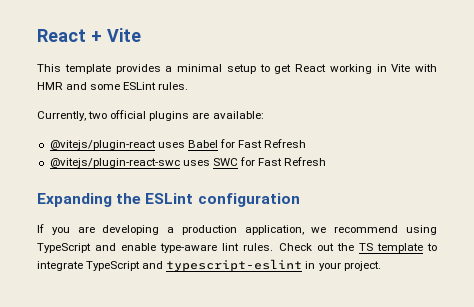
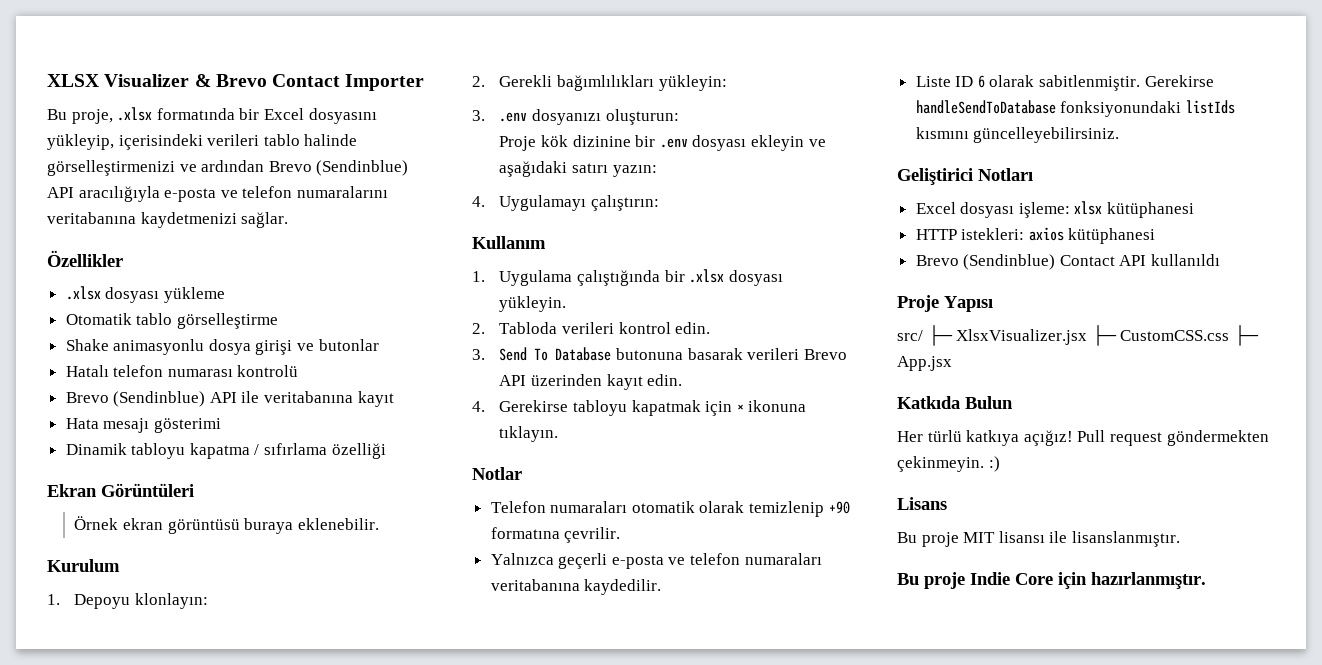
[37,28,141,42] [37,64,437,74] [37,82,189,90] [37,110,264,121] [49,139,307,150] [49,157,327,168] [37,193,300,207] [37,224,437,235] [37,243,437,253] [37,259,381,272] React + Vite // This template provides a minimal setup to get React working in Vite with HMR and some ESLint rules. // Currently, two official plugins are available: // @vitejs/plugin-react uses Babel for Fast Refresh // @vitejs/plugin-react-swc uses SWC for Fast Refresh // Expanding the ESLint configuration // If you are developing a production application, we recommend using TypeScript and enable type-aware lint rules. Check out the TS template to integrate TypeScript and typescript-eslint in your project. -> [47,74,425,91] [47,107,377,124] [47,134,358,150] [47,160,409,176] [47,186,388,202] [47,212,289,228] [47,250,123,267] [65,286,225,303] [65,313,278,329] [65,339,379,355] [65,365,299,377] [65,391,394,407] [65,418,221,433] [65,443,386,459] [47,483,194,497] [74,516,379,534] [47,559,120,572] [47,593,209,609] [472,75,727,91] [472,109,679,125] [499,135,826,151] [499,161,657,177] [472,195,660,211] [472,236,546,249] [472,269,783,286] [499,296,567,312] [472,322,711,334] [472,347,847,361] [499,374,683,390] [472,400,807,416] [499,426,559,442] [472,467,522,480] [490,501,850,517] [490,527,621,543] [490,553,822,569] [490,579,662,595] [915,75,1214,91] [915,100,1235,117] [915,127,1120,143] [897,168,1033,185] [915,201,1195,218] [915,227,1156,244] [915,254,1221,270] [897,295,993,312] [897,325,1259,346] [897,356,952,371] [897,396,1013,409] [897,430,1269,446] [897,456,1000,472] [897,497,947,510] [897,531,1180,547] [897,572,1206,589] XLSX Visualizer & Brevo Contact Importer // Bu proje, .xlsx formatında bir Excel dosyasını yükleyip, içerisindeki verileri tablo halinde görselleştirmenizi ve ardından Brevo (Sendinblue) API aracılığıyla e-posta ve telefon numaralarını veritabanına kaydetmenizi sağlar. // Özellikler // .xlsx dosyası yükleme // Otomatik tablo görselleştirme // Shake animasyonlu dosya girişi ve butonlar // Hatalı telefon numarası kontrolü // Brevo (Sendinblue) API ile veritabanına kayıt // Hata mesajı gösterimi // Dinamik tabloyu kapatma / sıfırlama özelliği // Ekran Görüntüleri // Örnek ekran görüntüsü buraya eklenebilir. // Kurulum // 1. Depoyu klonlayın: // 2. Gerekli bağımlılıkları yükleyin: // 3. .env dosyanızı oluşturun: // Proje kök dizinine bir .env dosyası ekleyin ve aşağıdaki satırı yazın: // 4. Uygulamayı çalıştırın: // Kullanım // 1. Uygulama çalıştığında bir .xlsx dosyası yükleyin. // 2. Tabloda verileri kontrol edin. // 3. Send To Database butonuna basarak verileri Brevo API üzerinden kayıt edin. // 4. Gerekirse tabloyu kapatmak için × ikonuna tıklayın. // Notlar // Telefon numaraları otomatik olarak temizlenip +90 formatına çevrilir. // Yalnızca geçerli e-posta ve telefon numaraları veritabanına kaydedilir. // Liste ID 6 olarak sabitlenmiştir. Gerekirse handleSendToDatabase fonksiyonundaki listIds kısmını güncelleyebilirsiniz. // Geliştirici Notları // Excel dosyası işleme: xlsx kütüphanesi // HTTP istekleri: axios kütüphanesi // Brevo (Sendinblue) Contact API kullanıldı // Proje Yapısı // src/ ├─ XlsxVisualizer.jsx ├─ CustomCSS.css ├─ App.jsx // Katkıda Bulun // Her türlü katkıya açığız! Pull request göndermekten çekinmeyin. :) // Lisans // Bu proje MIT lisansı ile lisanslanmıştır. // Bu proje Indie Core için hazırlanmıştır.

